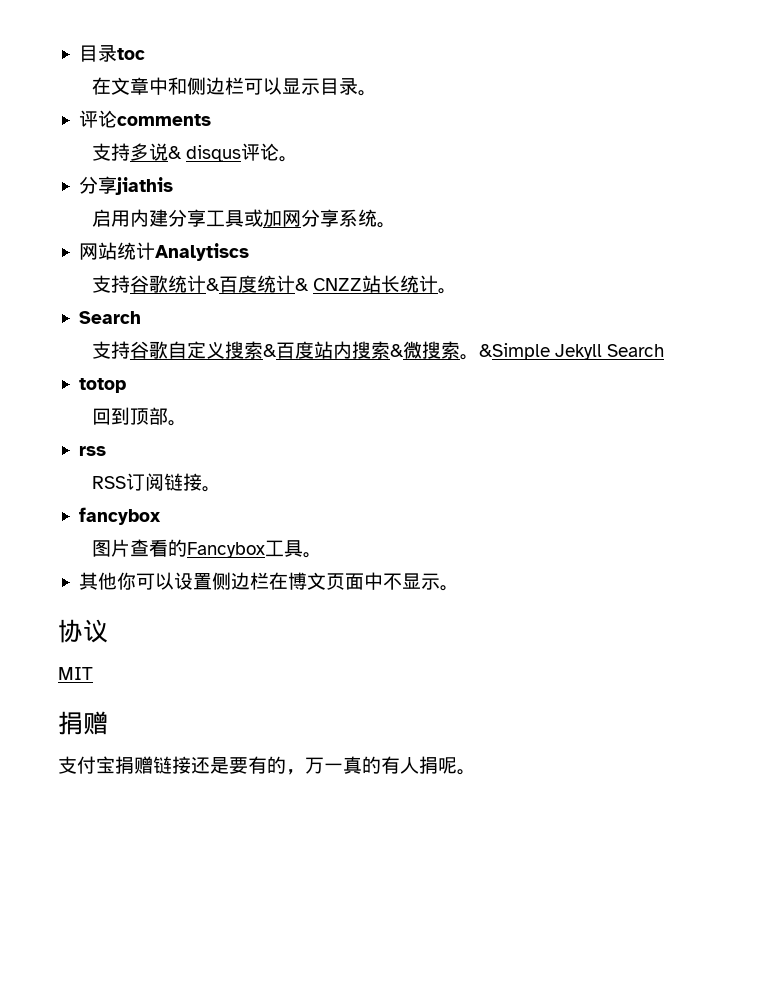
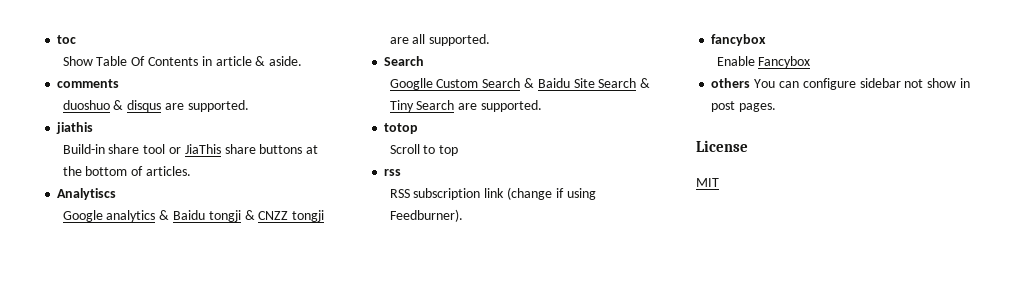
[78,45,117,62] 目录 -> (57, 39) none
[91,77,377,96] [78,110,211,128] [91,143,298,162] [78,176,173,195] [91,209,396,228] [78,242,249,261] [91,275,457,294] [78,311,141,324] [91,341,664,360] 在文章中和侧边栏可以显示目录。 // 评论comments // 支持多说& disqus评论。 // 分享jiathis // 启用内建分享工具或加网分享系统。 // 网站统计Analytiscs // 支持谷歌统计&百度统计& CNZZ站长统计。 // Search // 支持谷歌自定义搜索&百度站内搜索&微搜索。&Simple Jekyll Search -> [62,56,303,66] [57,79,120,88] [62,100,249,112] [56,122,94,134] [62,144,319,154] [62,166,192,176] [57,188,117,200] [62,210,325,222] [389,34,491,46] [384,56,425,66] [389,78,651,90] [389,100,543,112] Show Table Of Contents in article & aside. // comments // duoshuo & disqus are supported. // jiathis // Build-in share tool or JiaThis share buttons at the bottom of articles. // Analytiscs // Google analytics & Baidu tongji & CNZZ tongji are all supported. // Search // Googlle Custom Search & Baidu Site Search & Tiny Search are supported.
[91,407,187,426] 回到顶部。 -> [389,144,459,156] Scroll to top
[125,473,221,492] 订阅链接。 -> [413,187,596,200] [389,209,463,222] subscription link (change if using Feedburner).
[91,539,187,557] 图片查看的 -> [716,56,755,66] Enable
[264,540,322,558] [78,572,459,591] [58,619,108,643] [58,667,93,680] [58,711,108,735] [58,756,476,775] 工具。 // 其他你可以设置侧边栏在博文页面中不显示。 // 协议 // MIT // 捐赠 // 支付宝捐赠链接还是要有的，万一真的有人捐呢。 -> [711,78,970,90] [711,101,777,112] [696,140,748,152] [696,178,719,187] // others You can configure sidebar not show in post pages. // License // MIT

